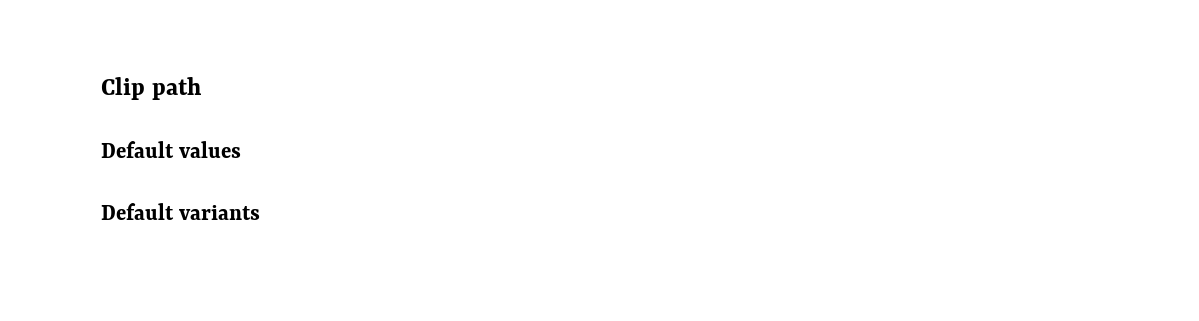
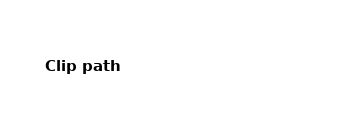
[101,141,242,158] [101,203,261,220] // Default values // Default variants -> (121, 67) none

